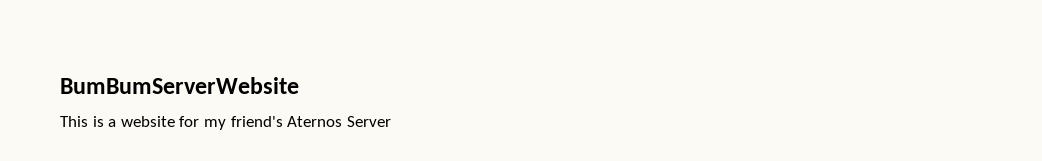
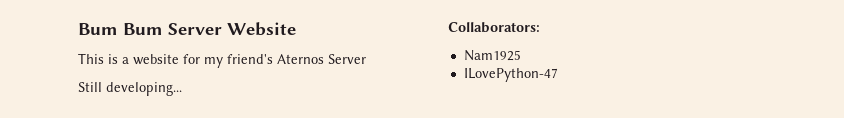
[60,77,299,94] BumBumServerWebsite -> [78,22,296,36] Bum Bum Server Website
(391, 121) none -> [78,82,182,96] [448,22,540,33] [463,50,521,61] [463,68,558,82] // Still developing... // Collaborators: // Nam1925 // ILovePython-47

